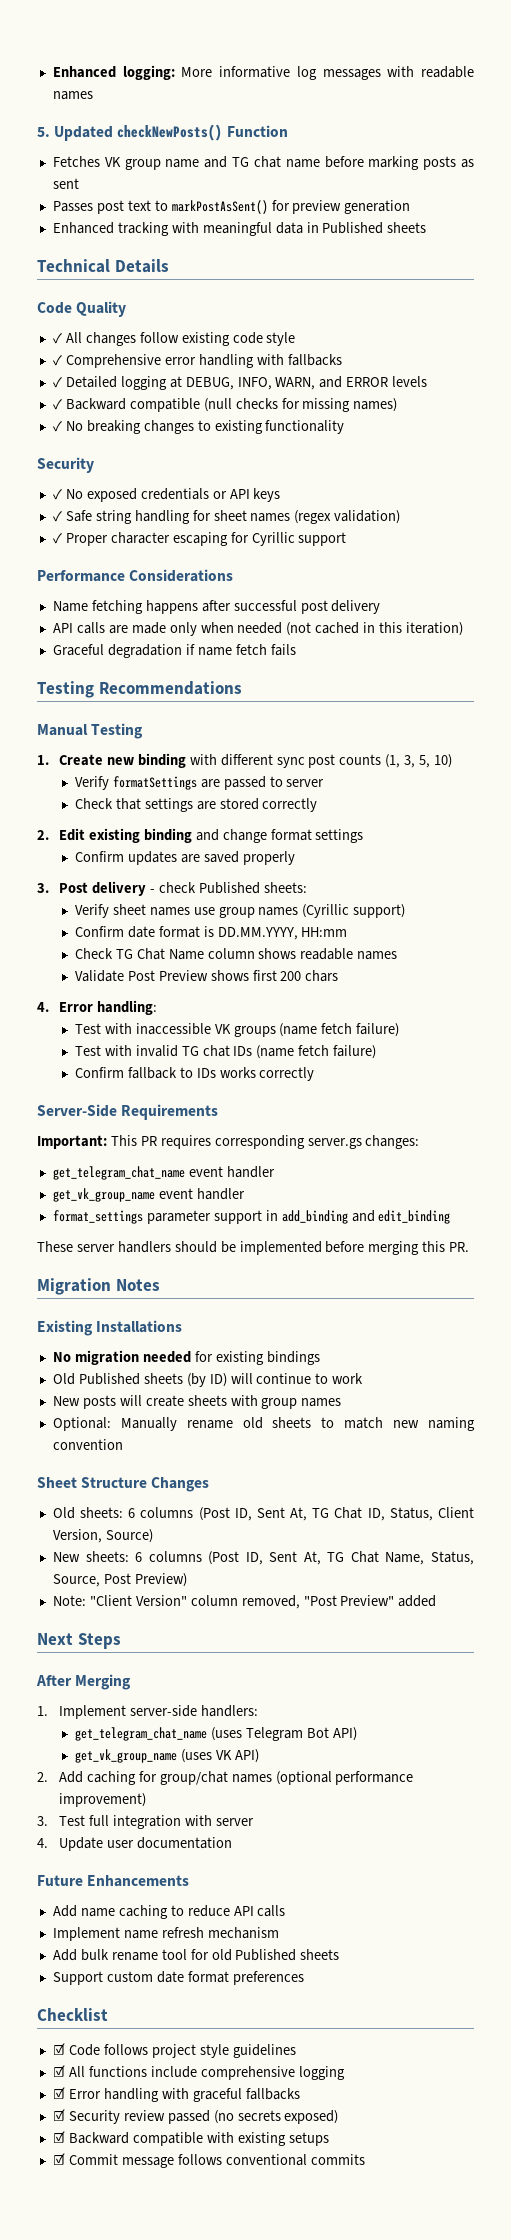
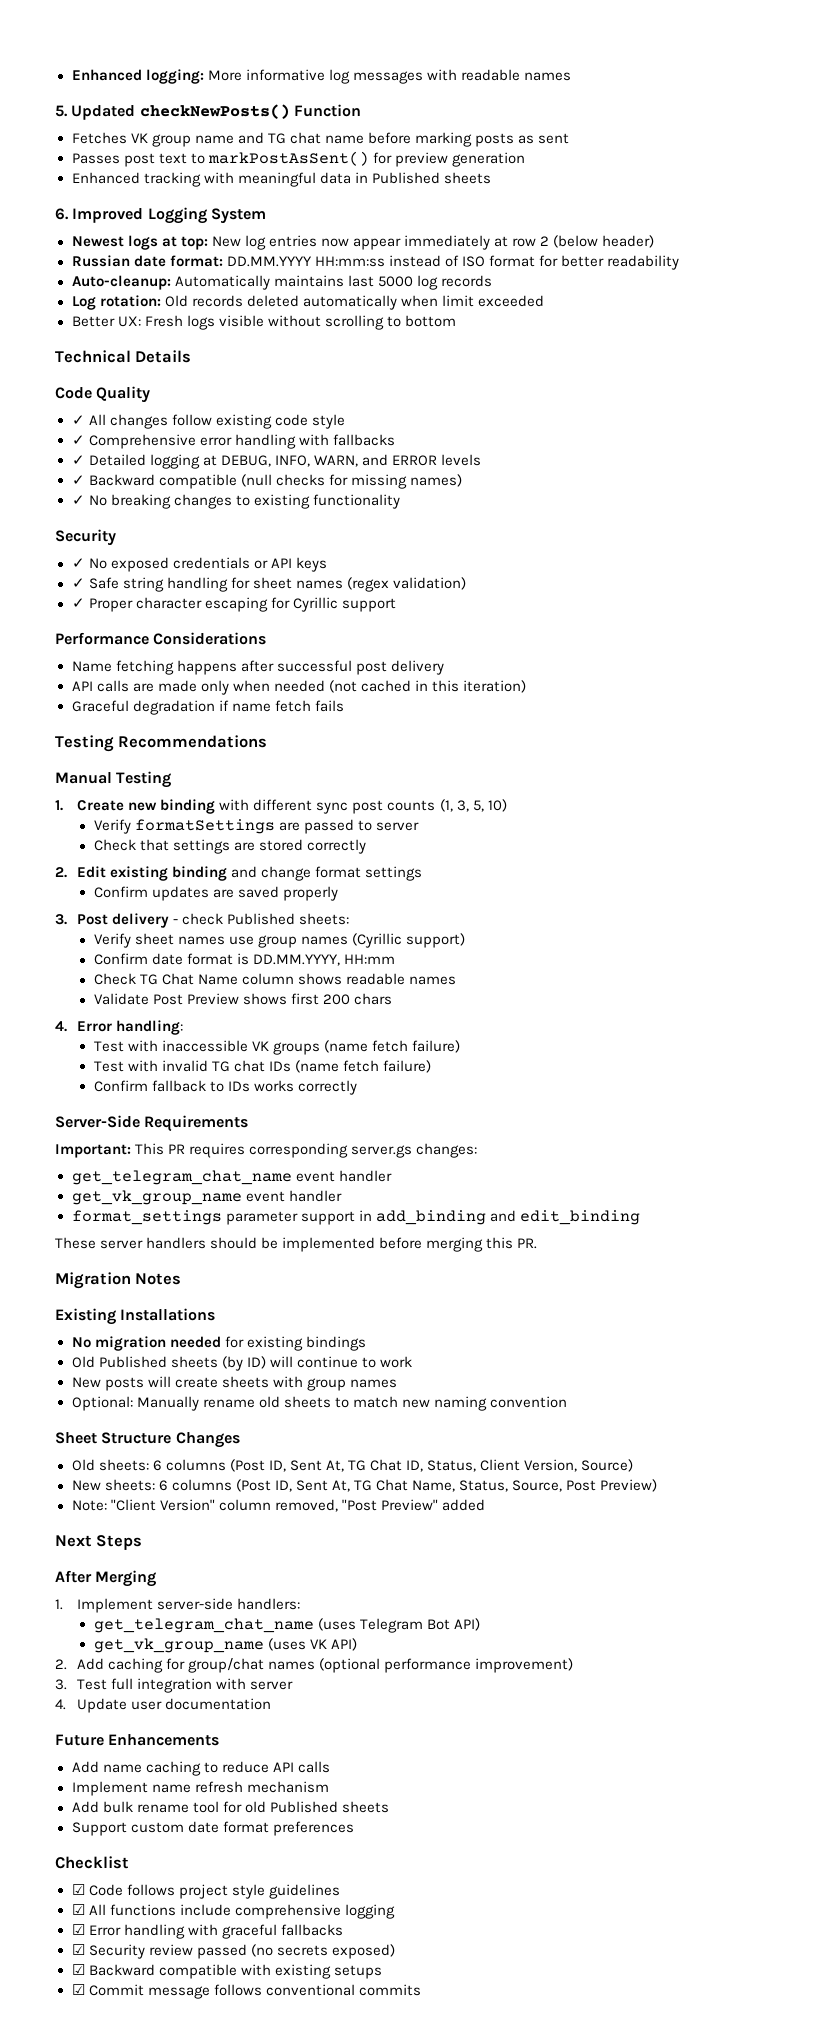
(427, 227) none -> [55,207,266,224] [71,235,655,250] [71,255,680,270] [71,275,492,290] [71,295,544,310] [71,315,456,330] // 6. Improved Logging System // Newest logs at top: New log entries now appear immediately at row 2 (below header) // Russian date format: DD.MM.YYYY HH:mm:ss instead of ISO format for better readability // Auto-cleanup: Automatically maintains last 5000 log records // Log rotation: Old records deleted automatically when limit exceeded // Better UX: Fresh logs visible without scrolling to bottom

